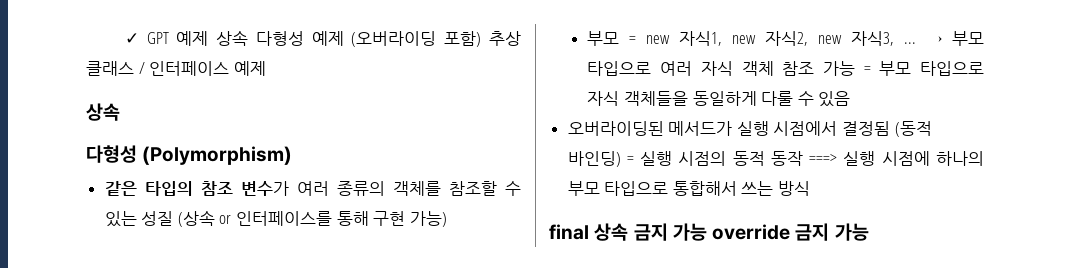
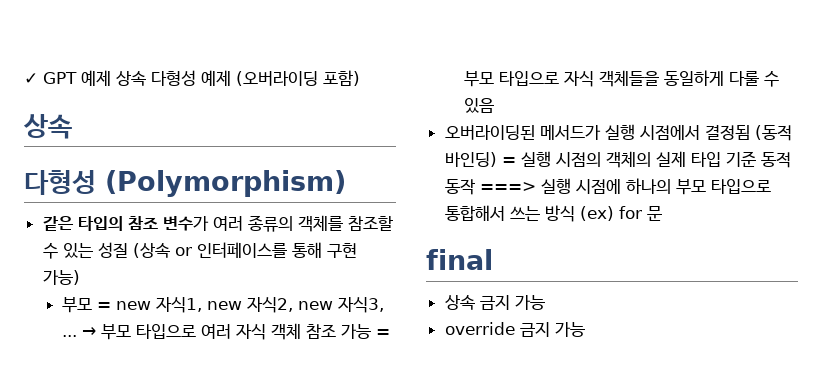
[488,31,521,46] [86,61,266,76] 추상 클래스 / 인터페이스 예제 -> (360, 78) none
(727, 158) none -> [605,151,756,168] 객체의 실제 타입 기준
(811, 188) none -> [579,206,662,221] (ex) for 문
(589, 232) none -> (493, 259) //
(707, 232) none -> (545, 302) //

